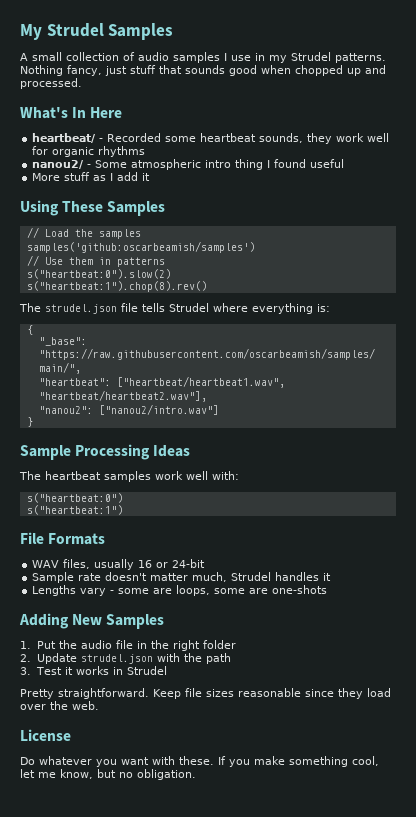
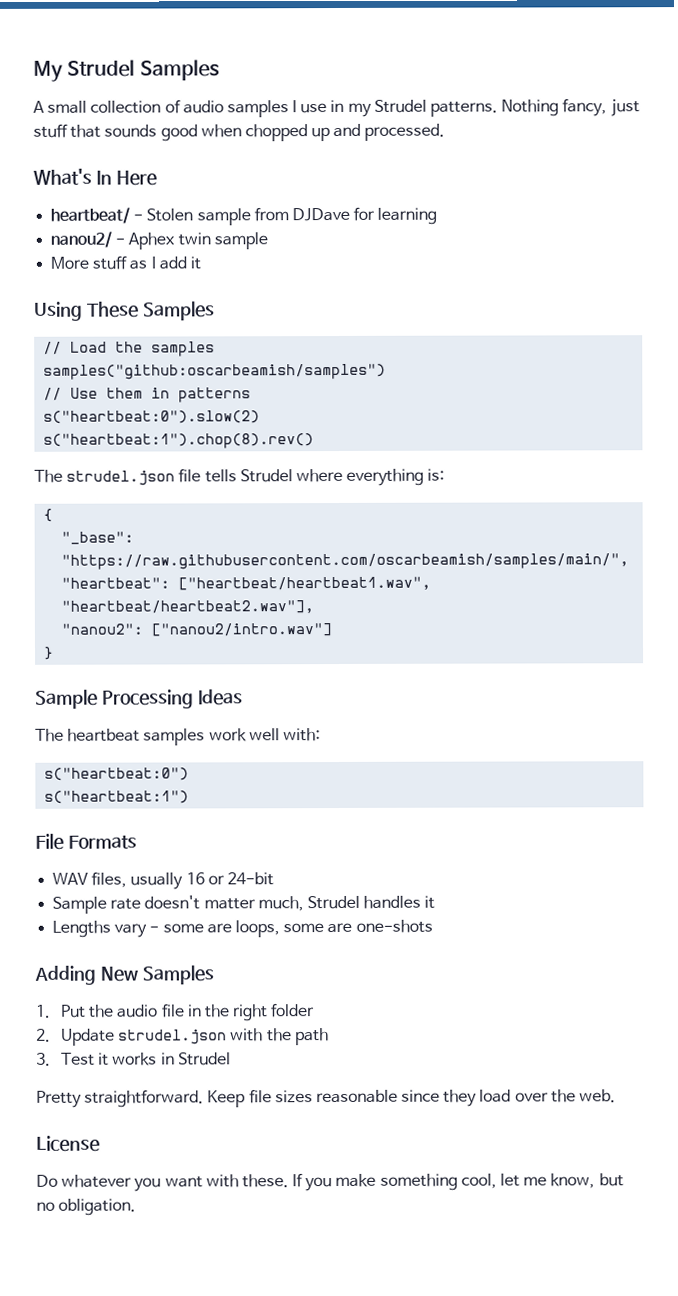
[107,133,390,144] [32,146,146,157] [32,159,345,170] Recorded some heartbeat sounds, they work well for organic rhythms // nanou2/ - Some atmospheric intro thing I found useful -> [146,206,438,226] [50,231,268,250] Stolen sample from DJDave for learning // nanou2/ - Aphex twin sample
[26,241,255,253] samples('github:oscarbeamish/samples') -> [43,363,387,380] samples("github:oscarbeamish/samples")

